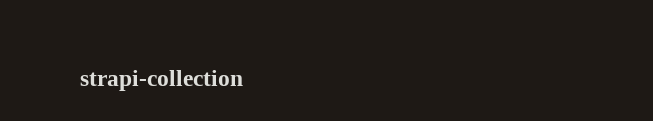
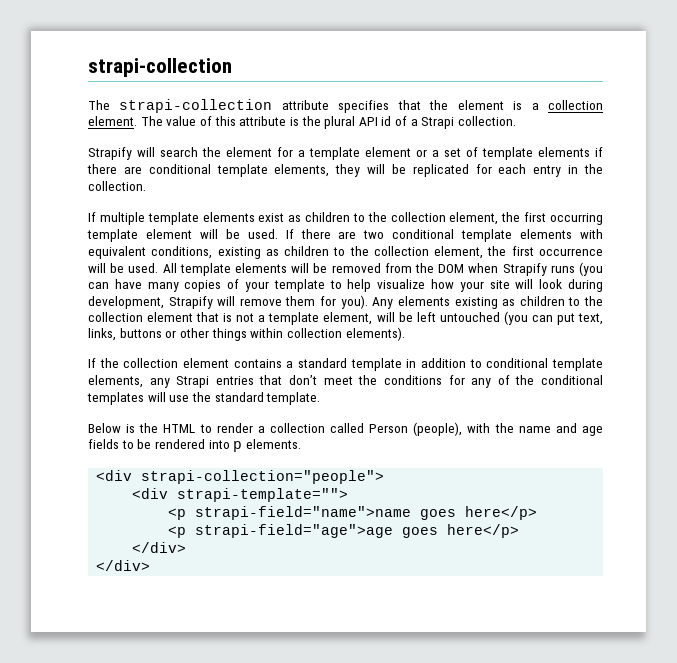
[80,70,243,91] strapi-collection -> [88,58,232,77] [88,99,604,113] [88,116,517,129] [88,147,603,160] [87,164,604,177] [88,181,146,191] [88,212,604,225] [87,229,603,242] [88,246,603,259] [88,262,603,276] [88,279,604,292] [88,295,604,309] [88,311,603,325] [88,327,405,341] [88,358,604,371] [88,375,604,388] [87,392,321,405] [88,422,603,436] [88,439,301,452] [96,470,385,484] [132,488,349,502] [168,506,538,520] [168,524,520,538] [132,542,187,553] [96,560,151,571] strapi-collection // The strapi-collection attribute specifies that the element is a collection element. The value of this attribute is the plural API id of a Strapi collection. // Strapify will search the element for a template element or a set of template elements if there are conditional template elements, they will be replicated for each entry in the collection. // If multiple template elements exist as children to the collection element, the first occurring template element will be used. If there are two conditional template elements with equivalent conditions, existing as children to the collection element, the first occurrence will be used. All template elements will be removed from the DOM when Strapify runs (you can have many copies of your template to help visualize how your site will look during development, Strapify will remove them for you). Any elements existing as children to the collection element that is not a template element, will be left untouched (you can put text, links, buttons or other things within collection elements). // If the collection element contains a standard template in addition to conditional template elements, any Strapi entries that don’t meet the conditions for any of the conditional templates will use the standard template. // Below is the HTML to render a collection called Person (people), with the name and age fields to be rendered into p elements. // <div strapi-collection="people"> // <div strapi-template=""> // <p strapi-field="name">name goes here</p> // <p strapi-field="age">age goes here</p> // </div> // </div>

